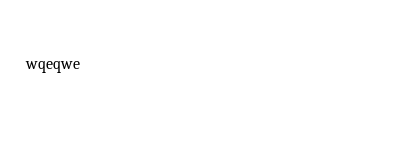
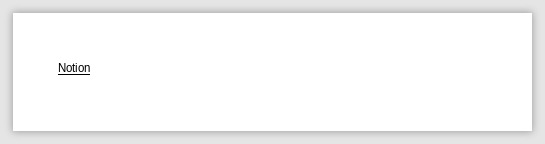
[25,61,80,73] wqeqwe -> [58,63,90,72] Notion

